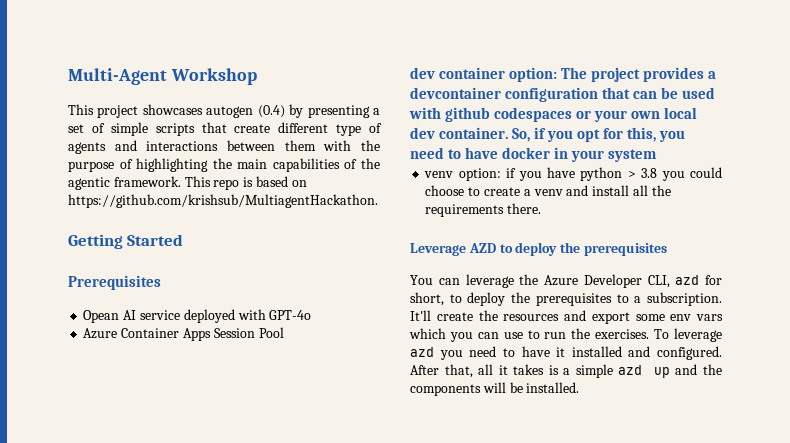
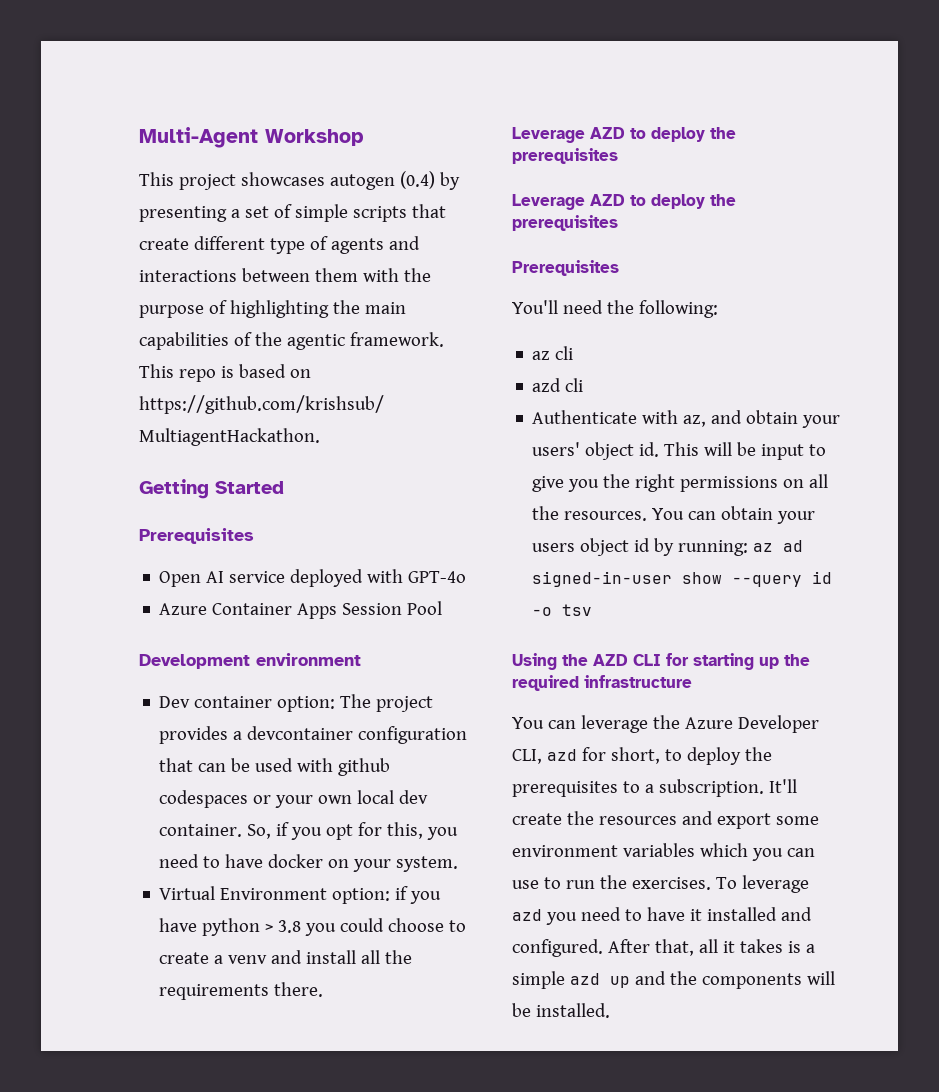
[83,310,120,323] Opean -> [159,571,202,587] Open
[410,67,435,79] dev -> [139,653,361,669] [159,696,191,708] Development environment // Dev
[554,147,658,162] [424,171,454,178] in your system // venv -> [328,856,459,872] [159,886,328,900] on your system. // Virtual Environment
(667, 249) none -> [512,194,736,210] [512,215,618,231] [512,260,619,276] [512,300,718,318] [532,346,574,360] [532,378,584,392] [532,410,841,428] [532,442,827,460] [532,474,829,492] [532,506,816,524] [532,538,804,556] [532,571,833,587] [532,604,593,616] [512,653,810,670] [512,675,692,691] // Leverage AZD to deploy the prerequisites // Prerequisites // You'll need the following: // az cli // azd cli // Authenticate with az, and obtain your users' object id. This will be input to give you the right permissions on all the resources. You can obtain your users object id by running: az ad signed-in-user show --query id -o tsv // Using the AZD CLI for starting up the required infrastructure
[670,314,723,321] env vars -> [512,843,695,857] environment variables

